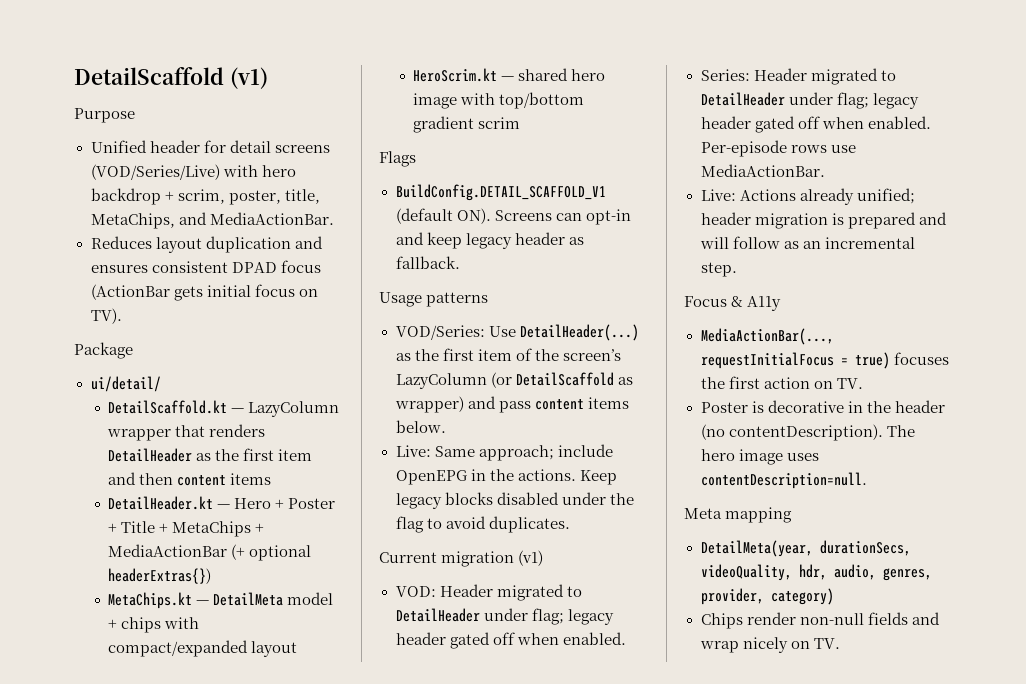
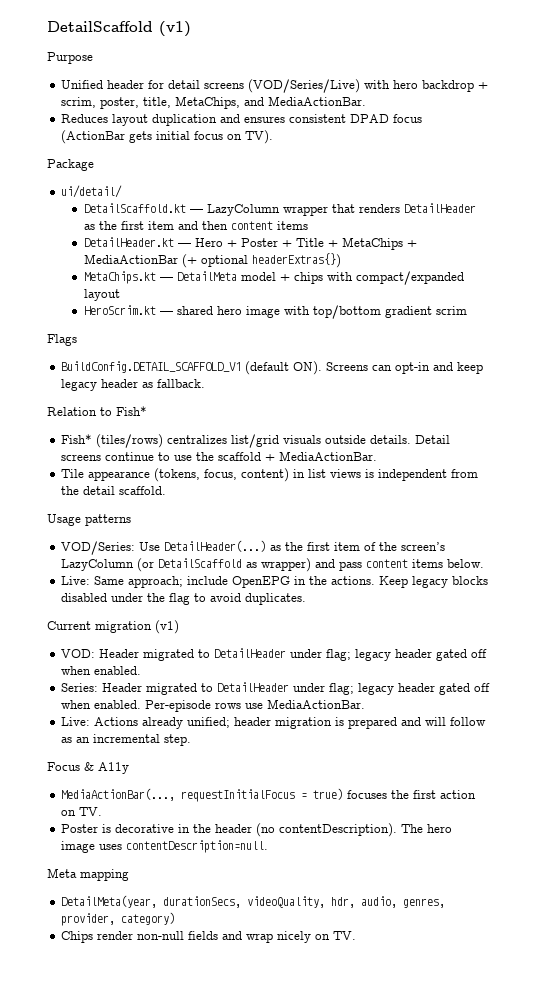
(460, 262) none -> [47,406,147,416] [61,434,451,448] [61,451,378,461] [61,468,479,482] [61,486,167,495] // Relation to Fish* // Fish* (tiles/rows) centralizes list/grid visuals outside details. Detail screens continue to use the scaffold + MediaActionBar. // Tile appearance (tokens, focus, content) in list views is independent from the detail scaffold.

